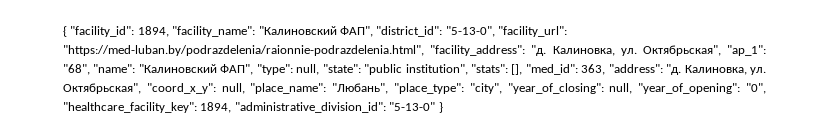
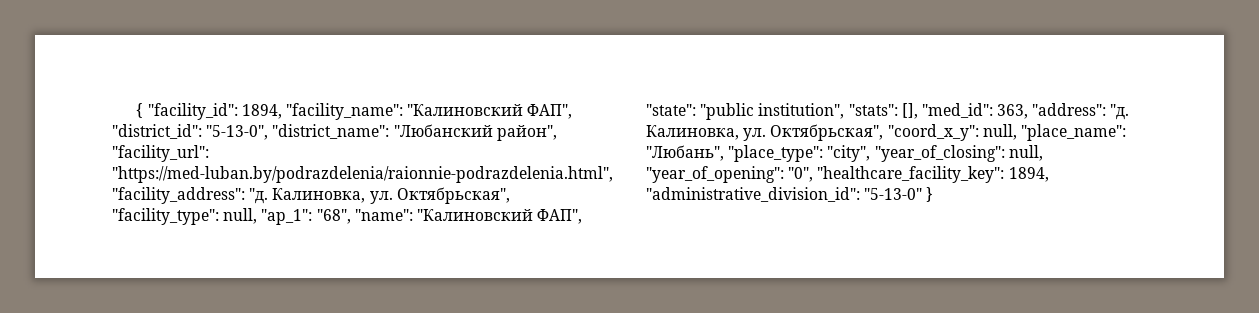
(495, 31) none -> [272,124,557,141] "district_name": "Любанский район",
(721, 50) none -> [112,208,258,225] "facility_type": null,
[256,64,320,75] "type": null, -> (583, 216) none

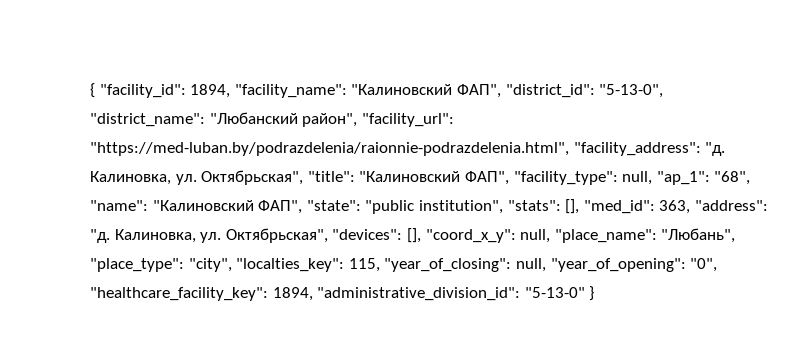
(510, 195) none -> [307,171,509,185] "title": "Калиновский ФАП",
(884, 132) none -> [332,228,421,243] "devices": [],
(871, 153) none -> [236,258,380,272] "localties_key": 115,

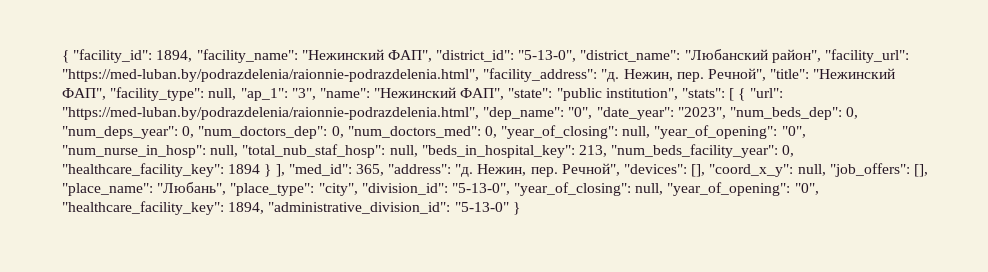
[351,84,453,95] "Калиновский -> [301,49,384,60] "Нежинский
[90,170,461,185] Калиновка, ул. Октябрьская", "title": "Калиновский -> [623,68,896,82] Нежин, пер. Речной", "title": "Нежинский
[714,171,751,185] [90,200,254,211] "68", "name": "Калиновский -> [291,87,457,100] "3", "name": "Нежинский
[565,199,768,214] [90,228,328,243] [], "med_id": 363, "address": "д. Калиновка, ул. Октябрьская", -> [729,88,783,101] [62,107,859,120] [62,125,806,139] [62,144,795,158] [62,163,620,177] [ { "url": "https://med-luban.by/podrazdelenia/raionnie-podrazdelenia.html", "dep_name": "0", "date_year": "2023", "num_beds_dep": 0, "num_deps_year": 0, "num_doctors_dep": 0, "num_doctors_med": 0, "year_of_closing": null, "year_of_opening": "0", "num_nurse_in_hosp": null, "total_nub_staf_hosp": null, "beds_in_hospital_key": 213, "num_beds_facility_year": 0, "healthcare_facility_key": 1894 } ], "med_id": 365, "address": "д. Нежин, пер. Речной",
(551, 236) none -> [829,163,928,177] "job_offers": [],
[236,258,380,272] "localties_key": 115, -> [361,183,510,195] "division_id": "5-13-0",

